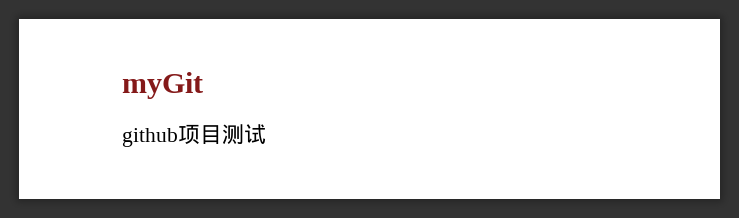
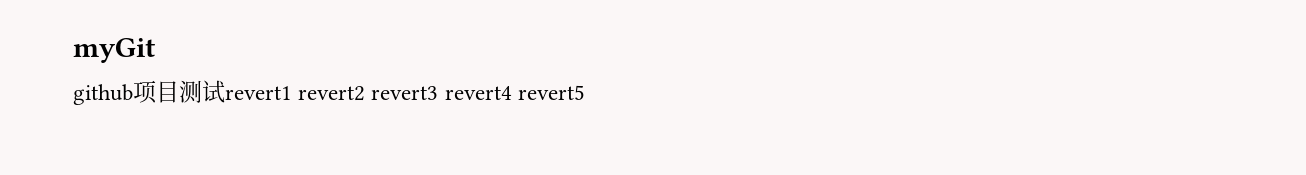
(266, 134) none -> [225,85,585,101] revert1 revert2 revert3 revert4 revert5

